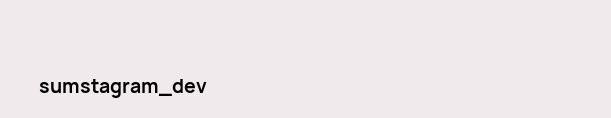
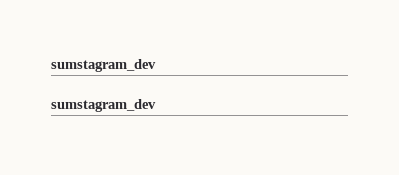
[39,79,207,98] sumstagram_dev -> [51,59,156,72] [51,99,156,112] sumstagram_dev // sumstagram_dev

